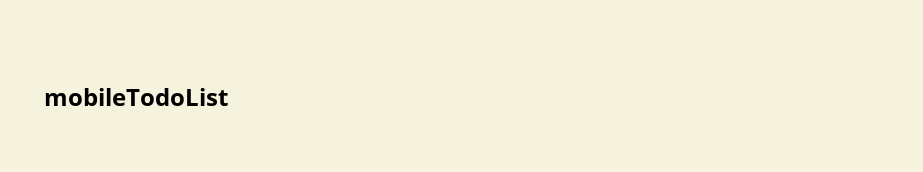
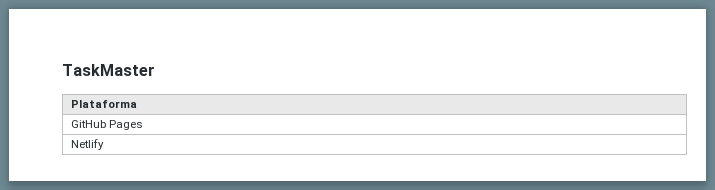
[44,88,228,106] mobileTodoList -> [62,64,155,76] [70,100,137,108] [70,120,144,130] [70,139,104,150] TaskMaster // Plataforma // GitHub Pages // Netlify

